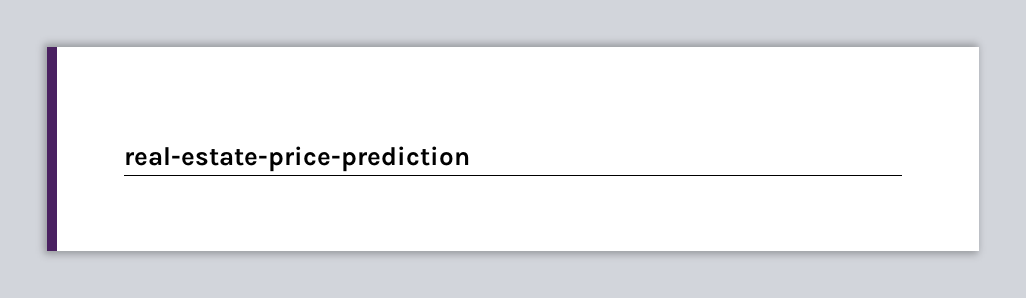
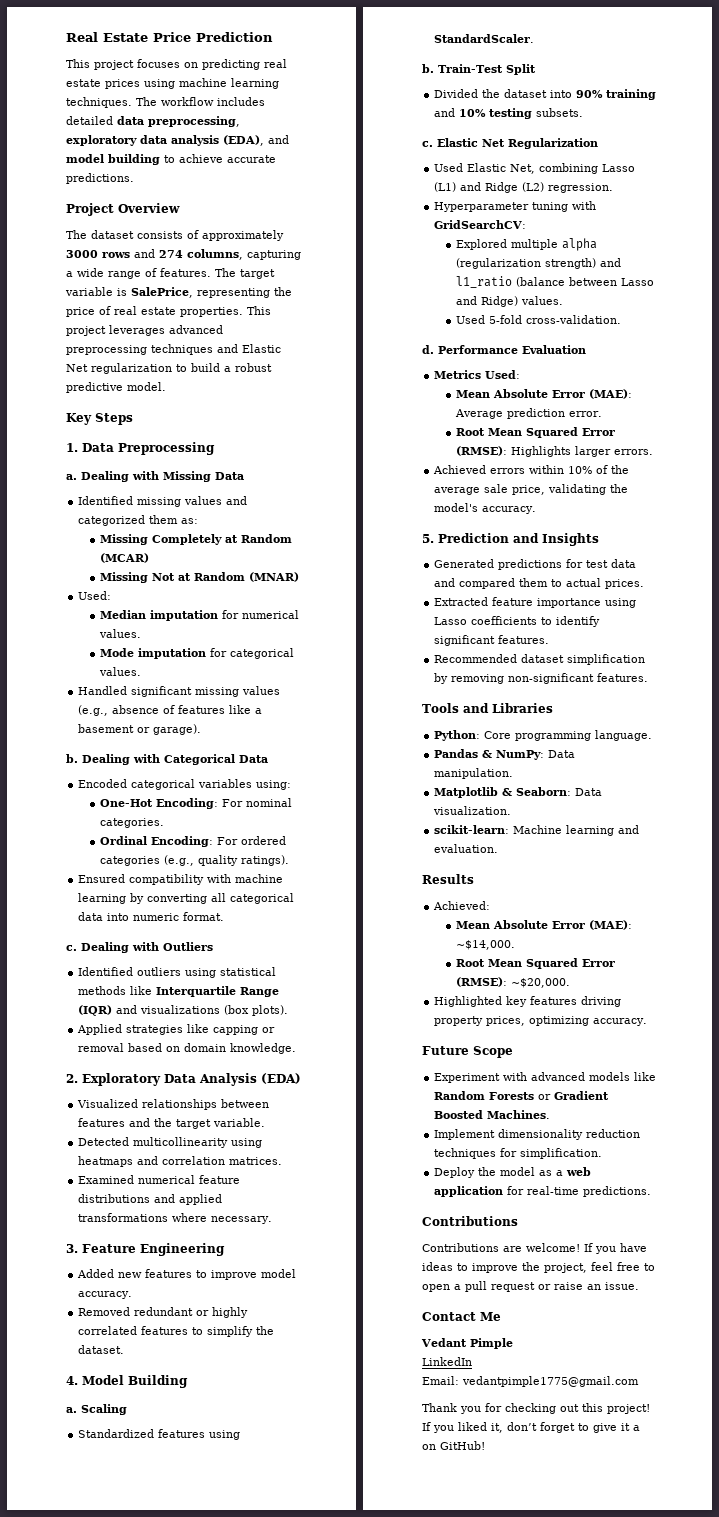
[124,146,470,172] real-estate-price-prediction -> [66,32,273,42] [66,59,287,70] [66,78,279,89] [66,97,265,108] [66,116,240,127] [66,135,289,146] [66,154,276,165] [66,173,134,184] [66,203,180,216] [66,230,284,241] [66,249,301,260] [66,268,275,279] [65,287,292,298] [66,306,271,317] [66,325,223,336] [66,344,281,355] [66,363,272,374] [66,382,166,393] [66,413,133,425] [66,442,215,455] [66,471,244,482] [78,496,248,507] [78,515,199,526] [99,534,292,545] [99,553,149,563] [99,572,299,583] [78,591,112,600] [99,610,299,621] [98,629,141,638] [99,648,294,659] [98,667,141,676] [78,686,281,697] [78,705,263,716] [78,724,202,735] [66,754,268,765] [78,779,292,790] [99,798,292,809] [99,818,164,828] [99,836,286,847] [99,855,289,866] [78,874,284,885] [78,893,295,904] [78,912,225,921] [66,942,213,953] [78,967,277,978] [78,986,280,997] [78,1005,289,1016] [77,1024,276,1035] [78,1043,297,1054] [66,1073,301,1086] [77,1099,270,1110] [78,1118,266,1129] [78,1137,263,1148] [78,1156,283,1167] [78,1175,241,1184] [78,1194,223,1205] [78,1213,273,1224] [66,1243,225,1256] [77,1269,297,1280] [78,1291,133,1299] [78,1307,249,1318] [78,1326,275,1337] [78,1345,125,1354] [66,1375,188,1388] [66,1404,127,1415] [78,1429,241,1440] [434,34,535,43] [422,64,536,75] [434,89,657,100] [434,108,584,119] [422,138,598,149] [434,163,636,174] [434,182,614,193] [434,201,597,212] [434,220,527,229] [455,238,597,251] [455,258,621,269] [455,276,654,288] [455,296,563,307] [455,315,621,324] [422,345,586,354] [434,370,521,379] [455,389,632,399] [454,408,602,419] [455,427,615,438] [455,446,653,457] [433,465,630,474] [434,484,629,495] [434,503,537,514] [422,533,599,546] [434,559,637,570] [434,578,645,589] [434,597,637,608] [434,616,601,627] [434,635,550,646] [434,654,646,665] [434,673,649,684] [422,703,553,713] [434,730,653,741] [434,749,576,760] [434,768,514,779] [434,787,603,798] [433,806,512,815] [434,825,640,836] [434,844,499,853] [422,874,474,884] [433,901,491,910] [455,920,632,930] [455,940,515,950] [455,958,615,969] [455,977,570,988] [434,996,622,1007] [434,1016,648,1026] [422,1046,513,1058] [434,1072,657,1083] [434,1091,610,1100] [434,1110,551,1119] [434,1129,641,1140] [434,1148,603,1159] [434,1167,592,1178] [434,1186,652,1197] [422,1216,518,1226] [422,1243,647,1254] [422,1262,655,1273] [422,1281,639,1292] [422,1312,501,1321] [421,1338,513,1349] [422,1357,472,1366] [422,1376,639,1387] [422,1403,650,1414] [422,1422,640,1433] [422,1441,485,1450] Real Estate Price Prediction // This project focuses on predicting real estate prices using machine learning techniques. The workflow includes detailed data preprocessing, exploratory data analysis (EDA), and model building to achieve accurate predictions. // Project Overview // The dataset consists of approximately 3000 rows and 274 columns, capturing a wide range of features. The target variable is SalePrice, representing the price of real estate properties. This project leverages advanced preprocessing techniques and Elastic Net regularization to build a robust predictive model. // Key Steps // 1. Data Preprocessing // a. Dealing with Missing Data // Identified missing values and categorized them as: // Missing Completely at Random (MCAR) // Missing Not at Random (MNAR) // Used: // Median imputation for numerical values. // Mode imputation for categorical values. // Handled significant missing values (e.g., absence of features like a basement or garage). // b. Dealing with Categorical Data // Encoded categorical variables using: // One-Hot Encoding: For nominal categories. // Ordinal Encoding: For ordered categories (e.g., quality ratings). // Ensured compatibility with machine learning by converting all categorical data into numeric format. // c. Dealing with Outliers // Identified outliers using statistical methods like Interquartile Range (IQR) and visualizations (box plots). // Applied strategies like capping or removal based on domain knowledge. // 2. Exploratory Data Analysis (EDA) // Visualized relationships between features and the target variable. // Detected multicollinearity using heatmaps and correlation matrices. // Examined numerical feature distributions and applied transformations where necessary. // 3. Feature Engineering // Added new features to improve model accuracy. // Removed redundant or highly correlated features to simplify the dataset. // 4. Model Building // a. Scaling // Standardized features using StandardScaler. // b. Train-Test Split // Divided the dataset into 90% training and 10% testing subsets. // c. Elastic Net Regularization // Used Elastic Net, combining Lasso (L1) and Ridge (L2) regression. // Hyperparameter tuning with GridSearchCV: // Explored multiple alpha (regularization strength) and l1_ratio (balance between Lasso and Ridge) values. // Used 5-fold cross-validation. // d. Performance Evaluation // Metrics Used: // Mean Absolute Error (MAE): Average prediction error. // Root Mean Squared Error (RMSE): Highlights larger errors. // Achieved errors within 10% of the average sale price, validating the model's accuracy. // 5. Prediction and Insights // Generated predictions for test data and compared them to actual prices. // Extracted feature importance using Lasso coefficients to identify significant features. // Recommended dataset simplification by removing non-significant features. // Tools and Libraries // Python: Core programming language. // Pandas & NumPy: Data manipulation. // Matplotlib & Seaborn: Data visualization. // scikit-learn: Machine learning and evaluation. // Results // Achieved: // Mean Absolute Error (MAE): ~$14,000. // Root Mean Squared Error (RMSE): ~$20,000. // Highlighted key features driving property prices, optimizing accuracy. // Future Scope // Experiment with advanced models like Random Forests or Gradient Boosted Machines. // Implement dimensionality reduction techniques for simplification. // Deploy the model as a web application for real-time predictions. // Contributions // Contributions are welcome! If you have ideas to improve the project, feel free to open a pull request or raise an issue. // Contact Me // Vedant Pimple // LinkedIn // Email: vedantpimple1775@gmail.com // Thank you for checking out this project! If you liked it, don’t forget to give it a on GitHub!

